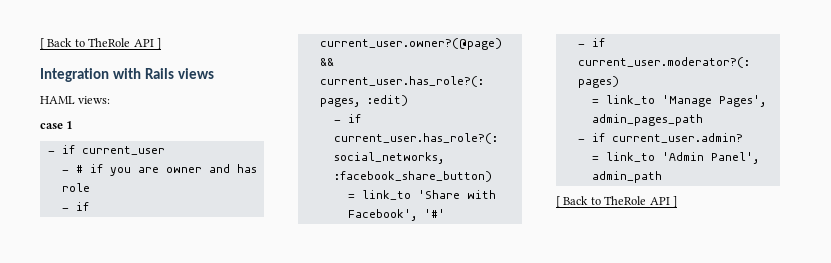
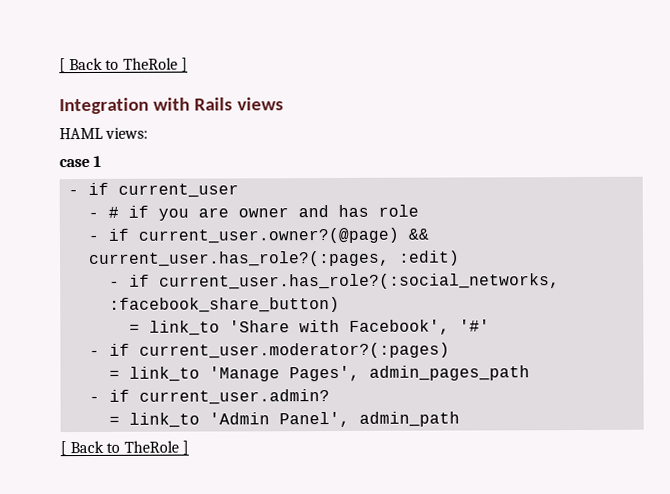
[40,38,154,50] [ Back to TheRole API -> [59,57,178,73] [ Back to TheRole
[649,197,670,205] API -> (179, 446) none

